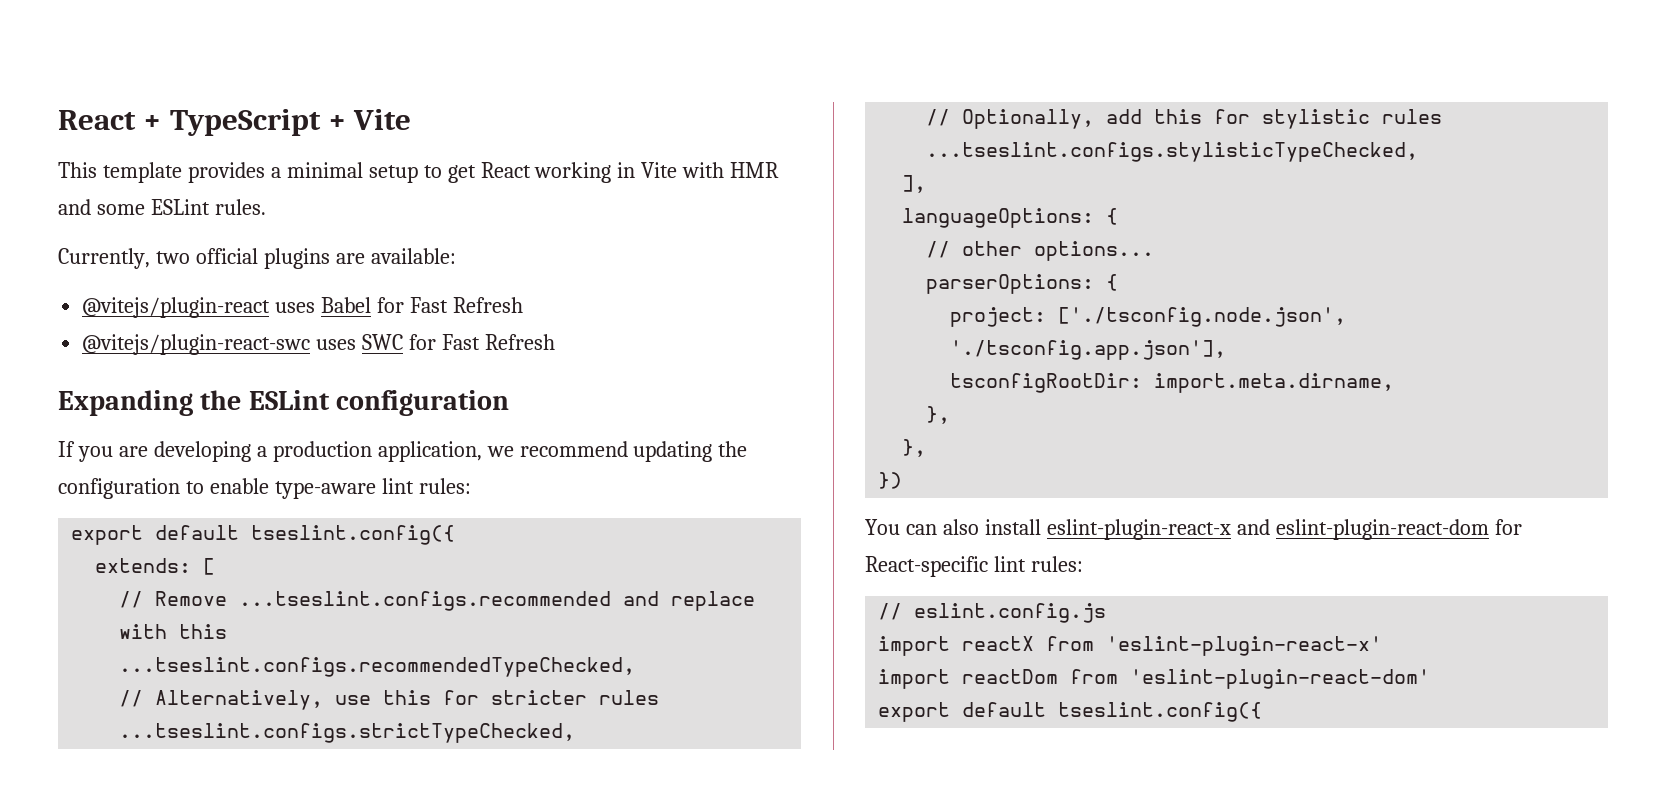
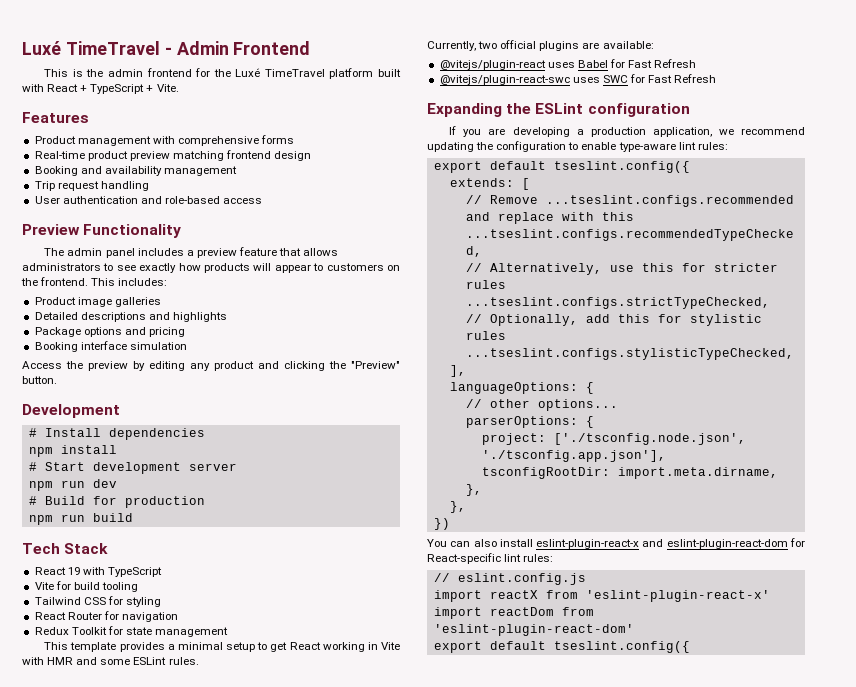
[58,109,412,136] React + TypeScript + Vite -> [22,41,311,55] [44,68,401,79] [22,84,179,94] [22,112,89,123] [34,135,295,146] [34,150,312,161] [34,166,237,176] [34,181,149,191] [34,196,263,204] [22,224,182,238] [44,247,339,258] [22,263,400,273] [21,277,168,286] [34,297,161,307] [34,312,227,322] [34,327,185,337] [34,341,187,352] [22,361,400,371] [22,376,57,384] [22,404,120,418] [28,428,205,440] [28,445,117,457] [28,462,237,474] [28,479,117,491] [28,496,205,508] [28,513,133,525] [22,543,109,554] [34,567,162,577] [34,581,138,592] [34,596,161,607] [34,611,178,622] [34,626,229,637] Luxé TimeTravel - Admin Frontend // This is the admin frontend for the Luxé TimeTravel platform built with React + TypeScript + Vite. // Features // Product management with comprehensive forms // Real-time product preview matching frontend design // Booking and availability management // Trip request handling // User authentication and role-based access // Preview Functionality // The admin panel includes a preview feature that allows administrators to see exactly how products will appear to customers on the frontend. This includes: // Product image galleries // Detailed descriptions and highlights // Package options and pricing // Booking interface simulation // Access the preview by editing any product and clicking the "Preview" button. // Development // # Install dependencies // npm install // # Start development server // npm run dev // # Build for production // npm run build // Tech Stack // React 19 with TypeScript // Vite for build tooling // Tailwind CSS for styling // React Router for navigation // Redux Toolkit for state management

